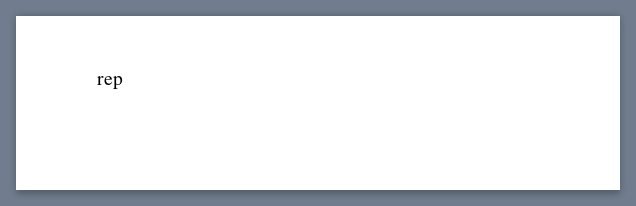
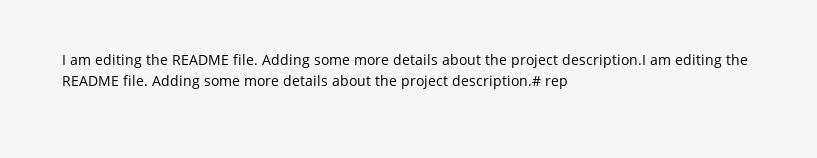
(97, 83) none -> [62,54,748,68] [62,75,541,89] I am editing the README file. Adding some more details about the project description.I am editing the README file. Adding some more details about the project description.#

